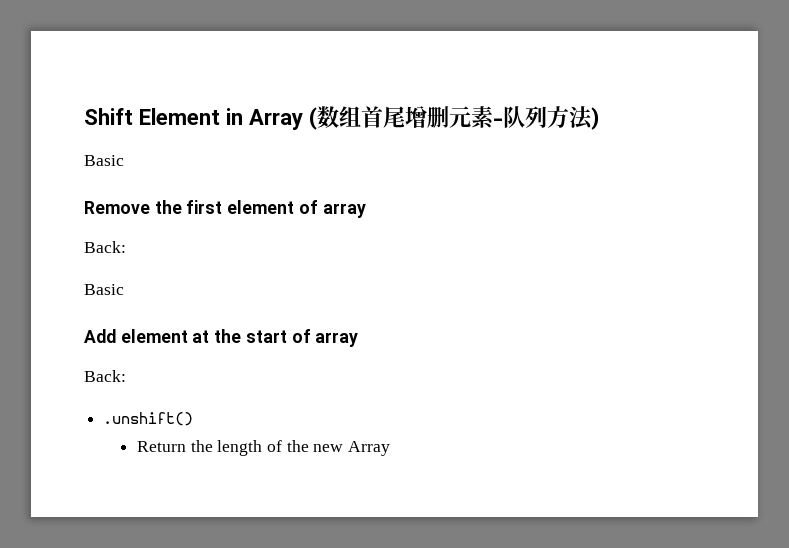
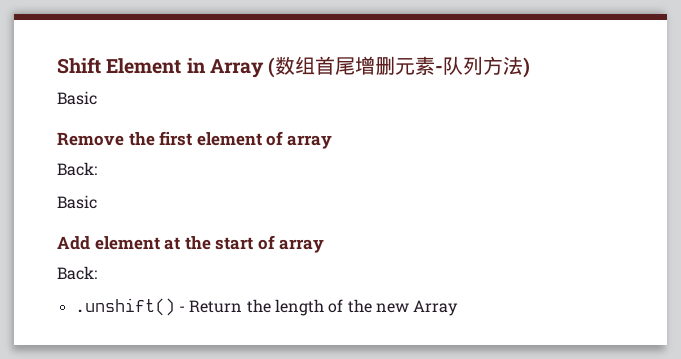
(194, 419) // -> [178,306,185,312] -

